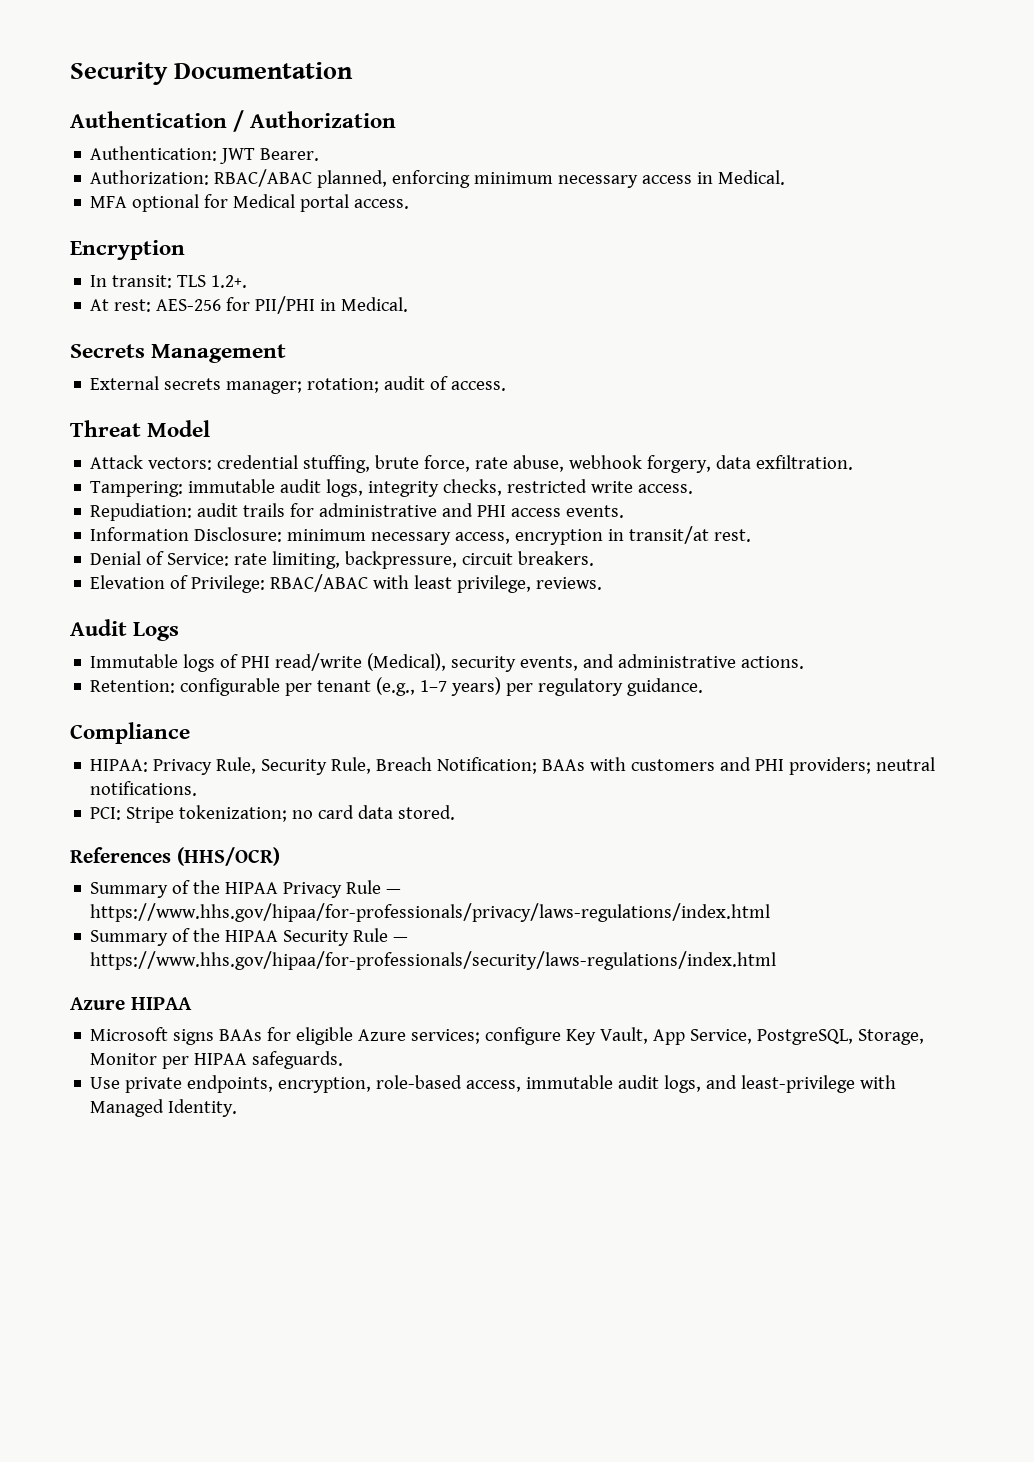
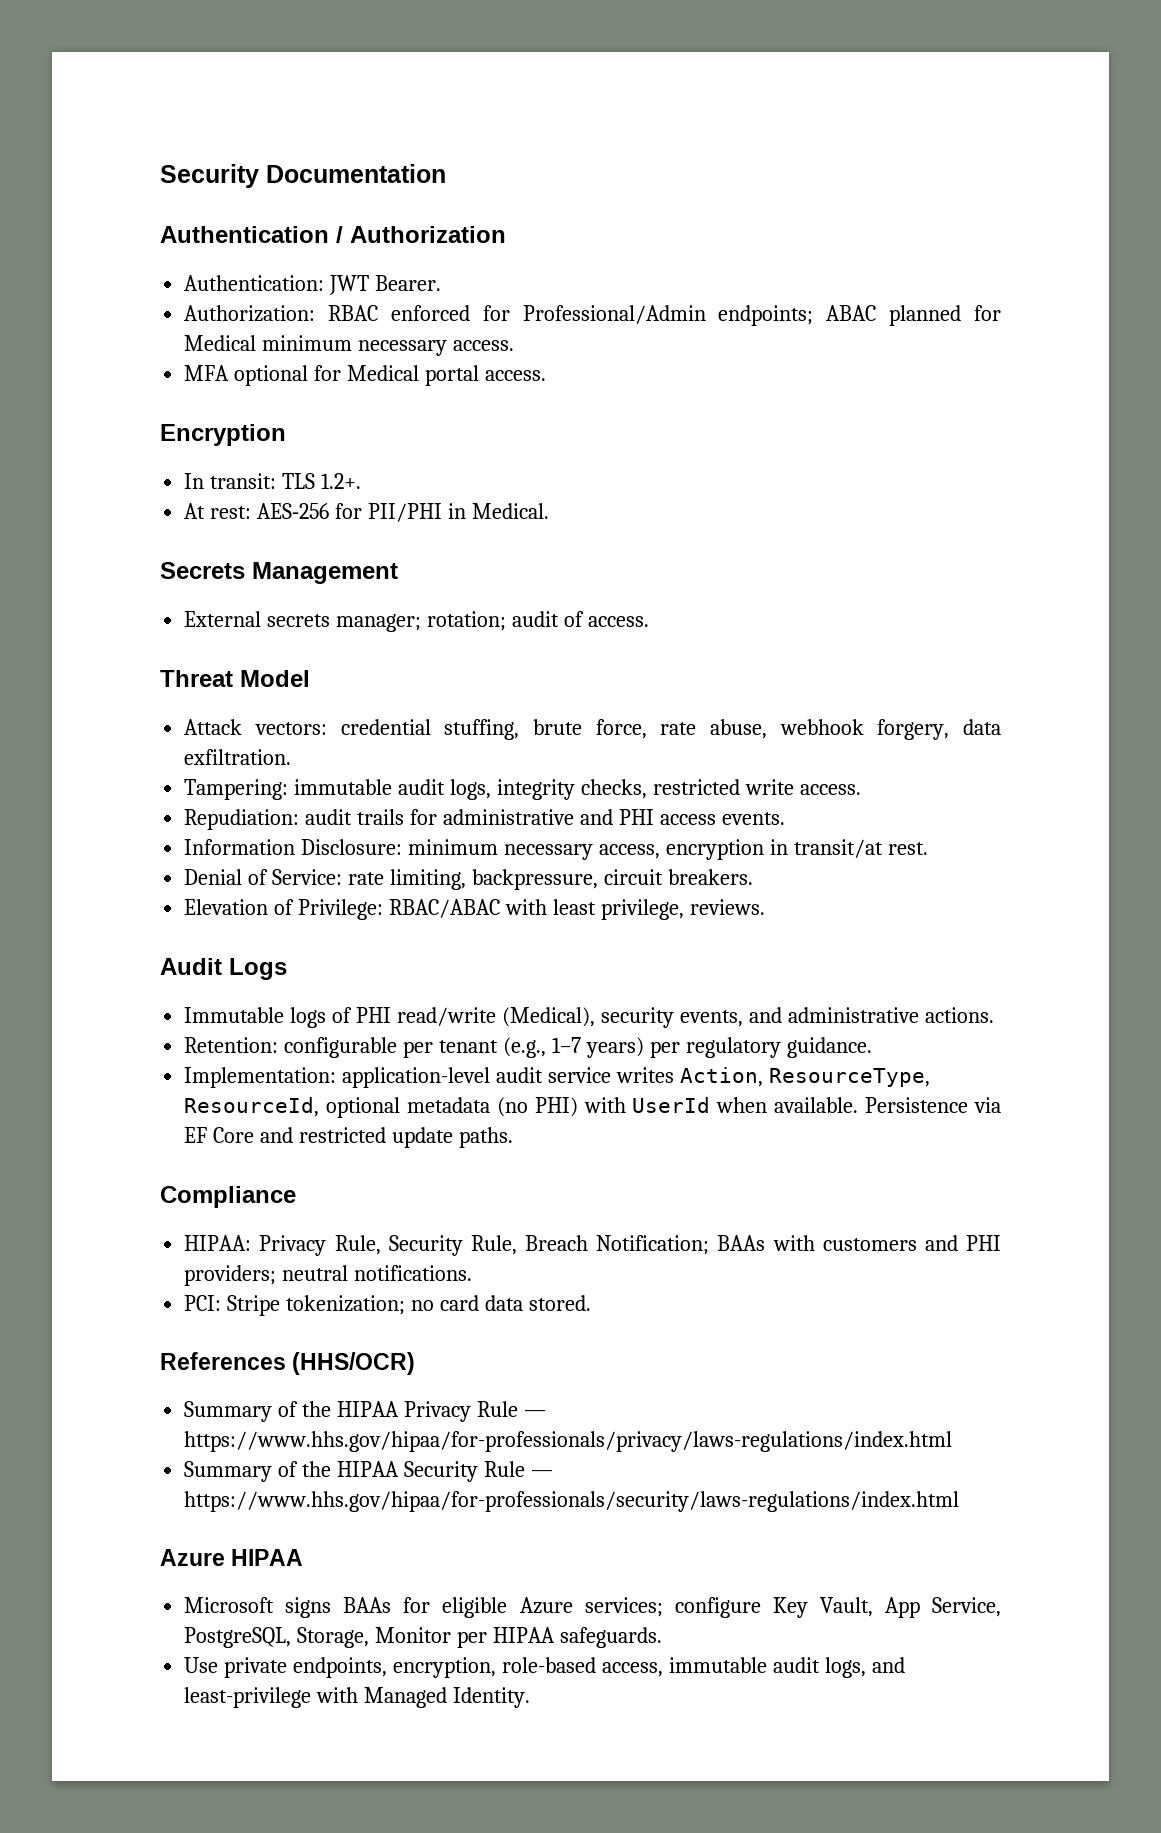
[214,169,786,188] RBAC/ABAC planned, enforcing minimum necessary access in Medical. -> [328,305,1002,326] [184,335,515,356] RBAC enforced for Professional/Admin endpoints; ABAC planned for Medical minimum necessary access.
(704, 687) none -> [184,1067,930,1088] [184,1097,1001,1118] [184,1127,513,1148] // Implementation: application-level audit service writes Action, ResourceType, ResourceId, optional metadata (no PHI) with UserId when available. Persistence via EF Core and restricted update paths.

